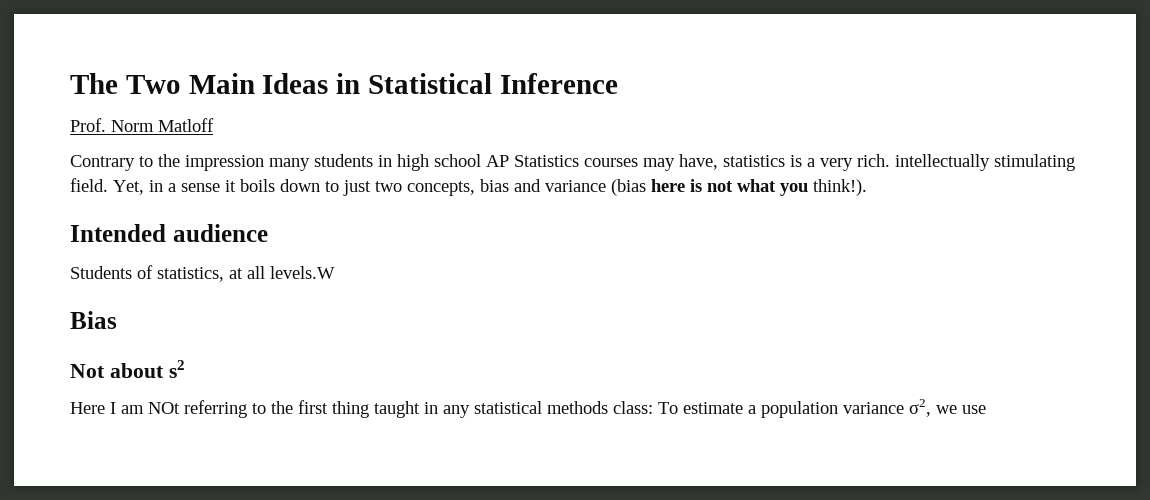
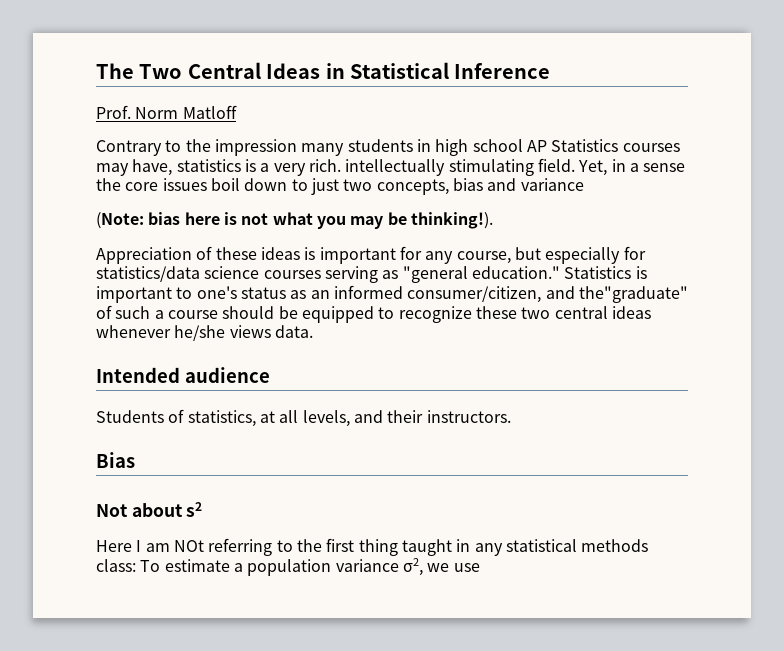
[188,73,255,94] Main -> [187,62,261,79] Central
[225,179,275,192] it boils -> [96,178,240,191] the core issues boil
[611,179,646,196] (bias -> [96,212,181,229] // (Note: bias
[813,179,867,196] think!). -> [350,212,493,229] [96,246,646,264] [96,266,647,283] [96,285,688,303] [96,305,651,323] [96,325,313,341] may be thinking!). // Appreciation of these ideas is important for any course, but especially for statistics/data science courses serving as "general education." Statistics is important to one's status as an informed consumer/citizen, and the"graduate" of such a course should be equipped to recognize these two central ideas whenever he/she views data.
[270,266,335,279] levels.W -> [302,410,511,427] levels, and their instructors.

